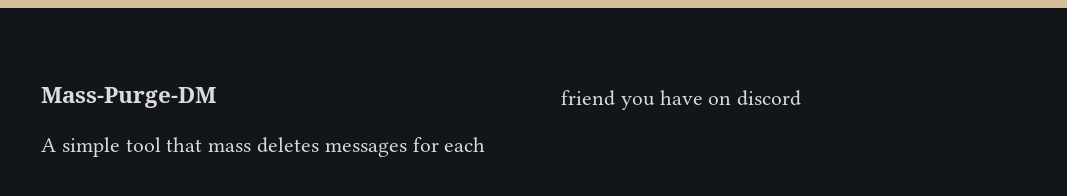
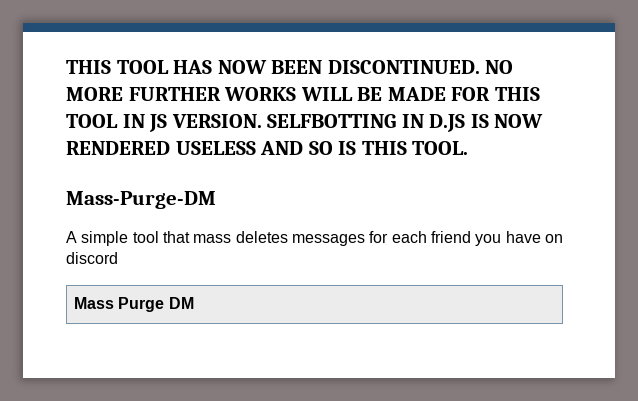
(41, 97) none -> [66,60,514,74] [66,87,540,101] [66,114,544,132] [66,141,469,155] THIS TOOL HAS NOW BEEN DISCONTINUED. NO MORE FURTHER WORKS WILL BE MADE FOR THIS TOOL IN JS VERSION. SELFBOTTING IN D.JS IS NOW RENDERED USELESS AND SO IS THIS TOOL. //
(802, 98) none -> [73,297,194,312] // Mass Purge DM

